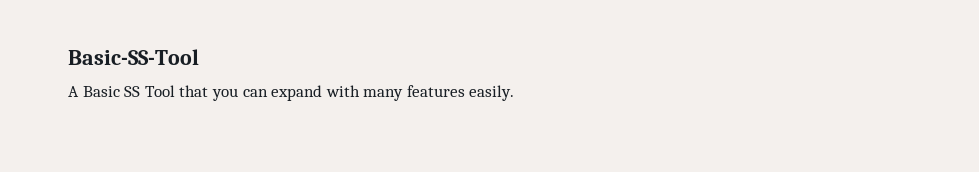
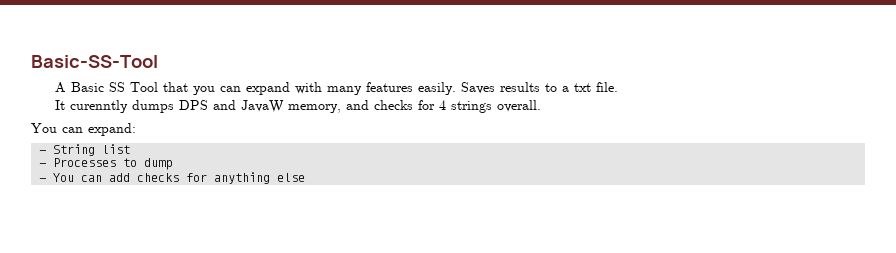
(515, 93) none -> [460,82,618,94] [54,100,541,113] [31,123,136,136] [39,144,131,156] [39,158,173,170] [39,172,306,184] Saves results to a txt file. // It curenntly dumps DPS and JavaW memory, and checks for 4 strings overall. // You can expand: // - String list // - Processes to dump // - You can add checks for anything else

